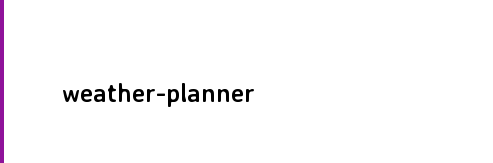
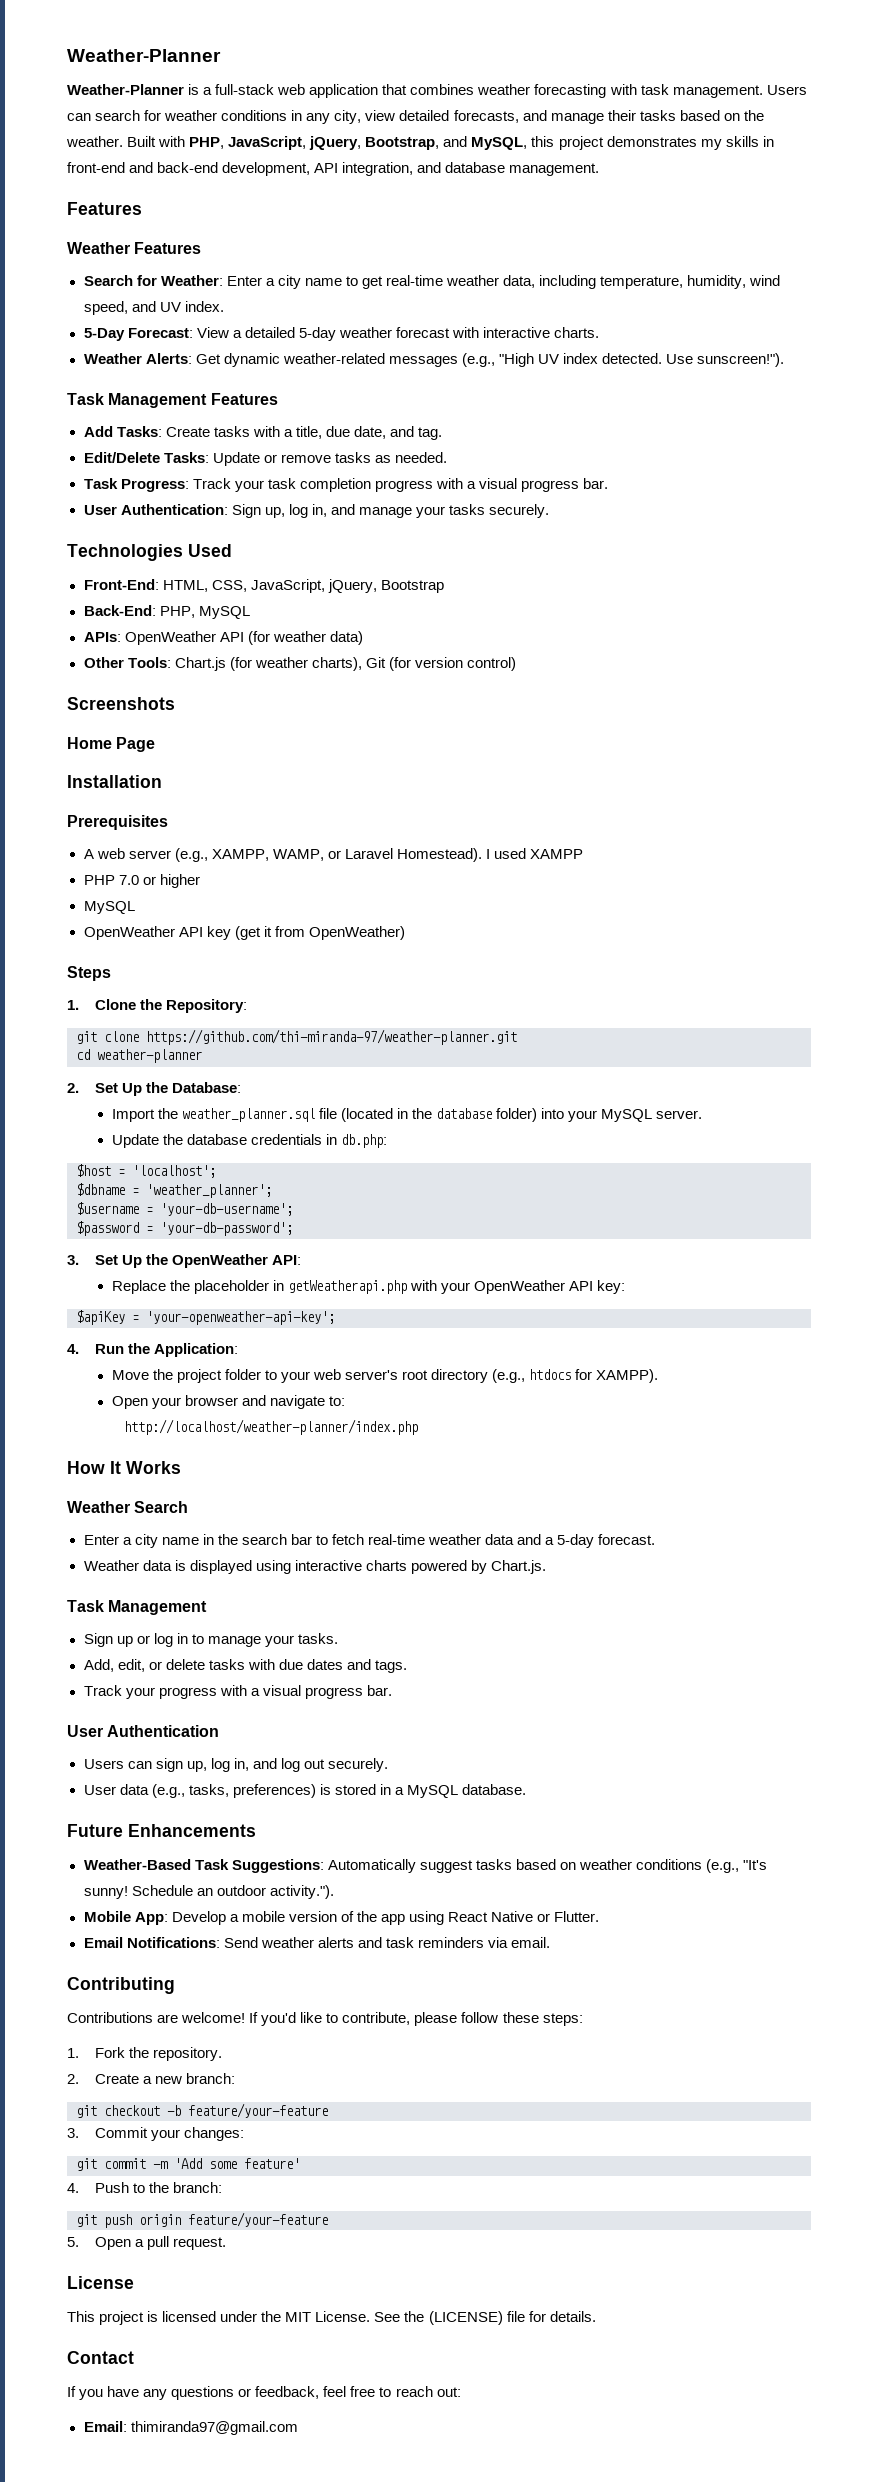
[62,83,255,107] weather-planner -> [67,49,221,62] [67,84,807,98] [67,110,764,124] [66,136,774,150] [67,162,600,176] [67,202,142,215] [67,242,202,254] [83,275,781,289] [83,301,224,315] [83,327,599,341] [83,353,785,367] [67,393,278,408] [83,426,443,440] [83,452,447,466] [83,478,609,492] [83,504,550,518] [67,544,232,561] [83,579,444,593] [83,605,250,619] [83,631,363,645] [83,657,516,671] [67,697,175,710] [67,737,156,752] [67,775,162,788] [67,815,168,830] [83,848,584,862] [83,874,200,888] [83,901,135,914] [83,926,405,940] [67,966,111,981] [67,999,248,1013] [76,1029,517,1045] [76,1049,202,1063] [67,1082,242,1096] [111,1108,703,1122] [111,1134,388,1148] [76,1164,216,1178] [76,1183,272,1198] [76,1202,293,1216] [76,1221,293,1236] [67,1254,302,1268] [111,1280,626,1294] [76,1310,335,1325] [67,1343,239,1357] [111,1369,659,1383] [111,1395,346,1409] [123,1419,418,1435] [67,1461,181,1474] [67,1501,189,1513] [83,1534,656,1548] [83,1560,546,1574] [67,1600,208,1615] [83,1633,338,1647] [83,1659,407,1673] [83,1685,392,1699] [67,1725,220,1737] [83,1758,388,1772] [83,1784,526,1798] [67,1824,256,1837] [83,1859,768,1873] [83,1885,334,1899] [83,1911,600,1925] [83,1937,550,1948] [67,1977,175,1994] [67,2012,583,2026] [67,2047,223,2061] [67,2073,236,2084] [76,2103,328,2118] [67,2127,245,2141] [76,2158,300,2171] [67,2182,223,2193] [76,2212,328,2228] [67,2236,227,2250] [67,2276,134,2289] [67,2311,596,2325] [67,2351,134,2364] [67,2386,461,2400] [83,2421,298,2435] Weather-Planner // Weather-Planner is a full-stack web application that combines weather forecasting with task management. Users can search for weather conditions in any city, view detailed forecasts, and manage their tasks based on the weather. Built with PHP, JavaScript, jQuery, Bootstrap, and MySQL, this project demonstrates my skills in front-end and back-end development, API integration, and database management. // Features // Weather Features // Search for Weather: Enter a city name to get real-time weather data, including temperature, humidity, wind speed, and UV index. // 5-Day Forecast: View a detailed 5-day weather forecast with interactive charts. // Weather Alerts: Get dynamic weather-related messages (e.g., "High UV index detected. Use sunscreen!"). // Task Management Features // Add Tasks: Create tasks with a title, due date, and tag. // Edit/Delete Tasks: Update or remove tasks as needed. // Task Progress: Track your task completion progress with a visual progress bar. // User Authentication: Sign up, log in, and manage your tasks securely. // Technologies Used // Front-End: HTML, CSS, JavaScript, jQuery, Bootstrap // Back-End: PHP, MySQL // APIs: OpenWeather API (for weather data) // Other Tools: Chart.js (for weather charts), Git (for version control) // Screenshots // Home Page // Installation // Prerequisites // A web server (e.g., XAMPP, WAMP, or Laravel Homestead). I used XAMPP // PHP 7.0 or higher // MySQL // OpenWeather API key (get it from OpenWeather) // Steps // 1. Clone the Repository: // git clone https://github.com/thi-miranda-97/weather-planner.git // cd weather-planner // 2. Set Up the Database: // Import the weather_planner.sql file (located in the database folder) into your MySQL server. // Update the database credentials in db.php: // $host = 'localhost'; // $dbname = 'weather_planner'; // $username = 'your-db-username'; // $password = 'your-db-password'; // 3. Set Up the OpenWeather API: // Replace the placeholder in getWeatherapi.php with your OpenWeather API key: // $apiKey = 'your-openweather-api-key'; // 4. Run the Application: // Move the project folder to your web server's root directory (e.g., htdocs for XAMPP). // Open your browser and navigate to: // http://localhost/weather-planner/index.php // How It Works // Weather Search // Enter a city name in the search bar to fetch real-time weather data and a 5-day forecast. // Weather data is displayed using interactive charts powered by Chart.js. // Task Management // Sign up or log in to manage your tasks. // Add, edit, or delete tasks with due dates and tags. // Track your progress with a visual progress bar. // User Authentication // Users can sign up, log in, and log out securely. // User data (e.g., tasks, preferences) is stored in a MySQL database. // Future Enhancements // Weather-Based Task Suggestions: Automatically suggest tasks based on weather conditions (e.g., "It's sunny! Schedule an outdoor activity."). // Mobile App: Develop a mobile version of the app using React Native or Flutter. // Email Notifications: Send weather alerts and task reminders via email. // Contributing // Contributions are welcome! If you'd like to contribute, please follow these steps: // 1. Fork the repository. // 2. Create a new branch: // git checkout -b feature/your-feature // 3. Commit your changes: // git commit -m 'Add some feature' // 4. Push to the branch: // git push origin feature/your-feature // 5. Open a pull request. // License // This project is licensed under the MIT License. See the (LICENSE) file for details. // Contact // If you have any questions or feedback, feel free to reach out: // Email: thimiranda97@gmail.com

